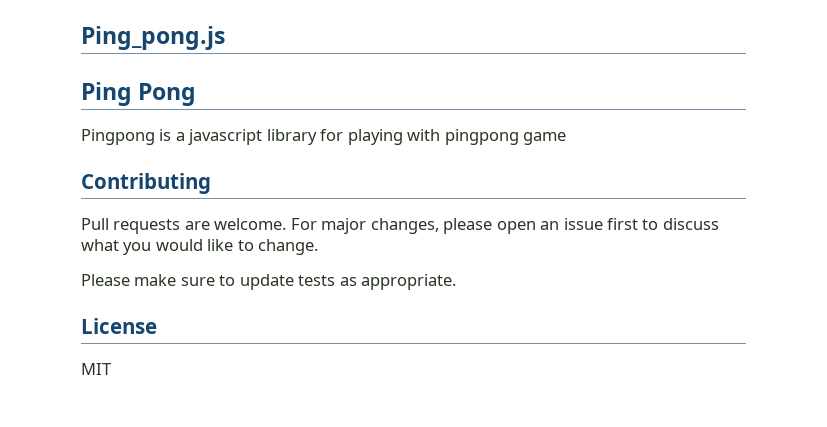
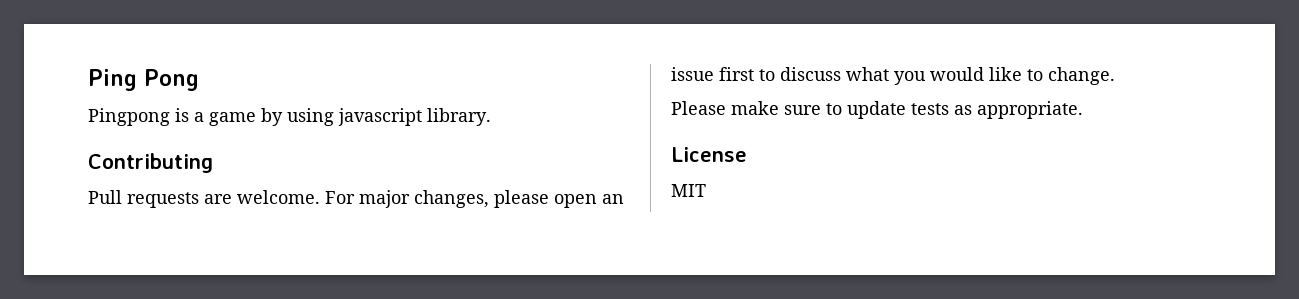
[81,26,225,50] Ping_pong.js // -> (88, 80) none
[188,129,567,145] javascript library for playing with pingpong game -> [209,108,491,126] game by using javascript library.

